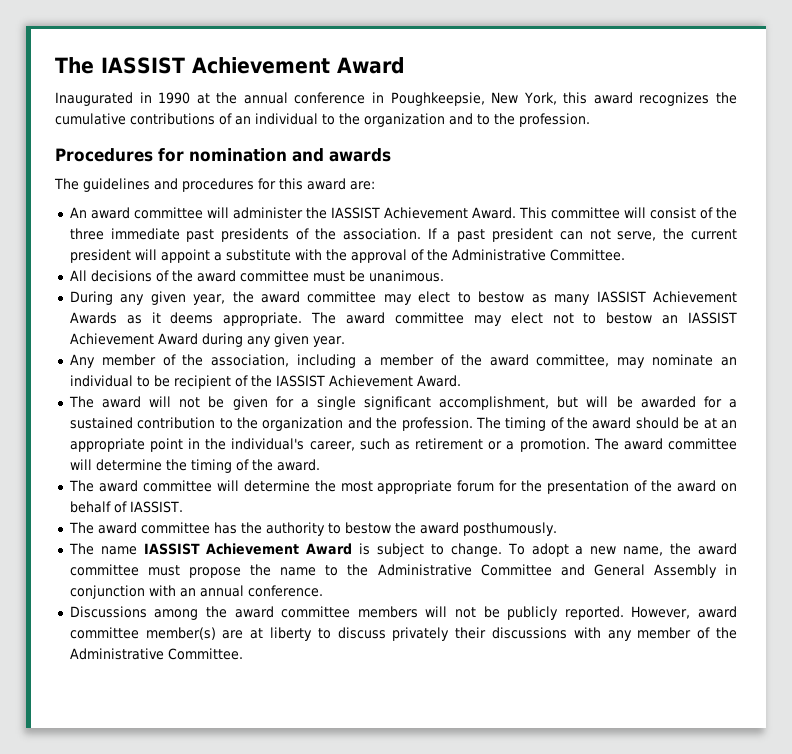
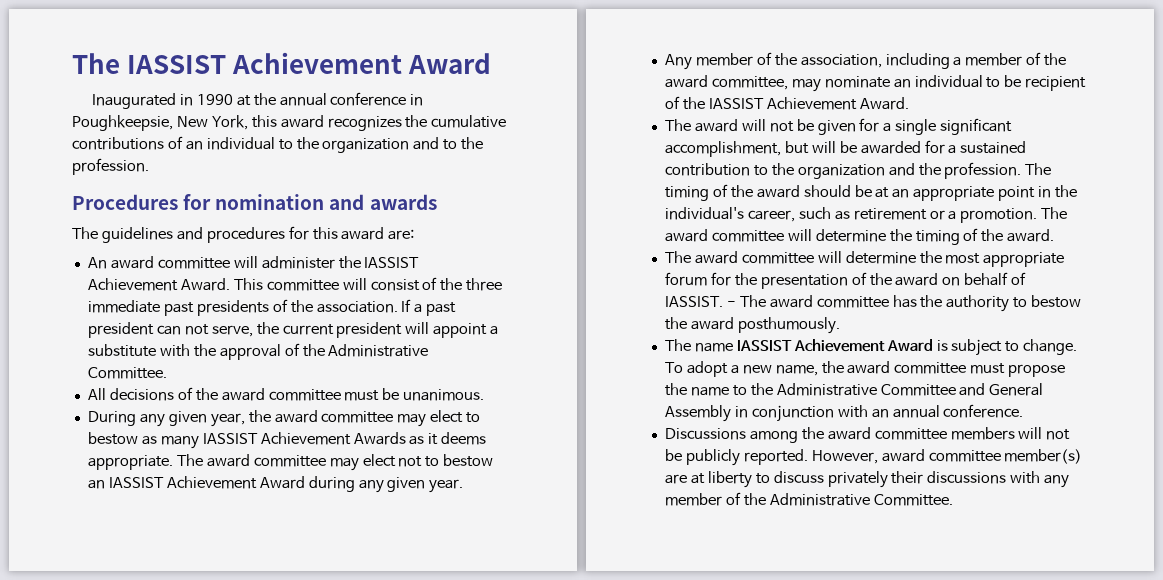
(183, 507) // -> [726,301,736,307] -

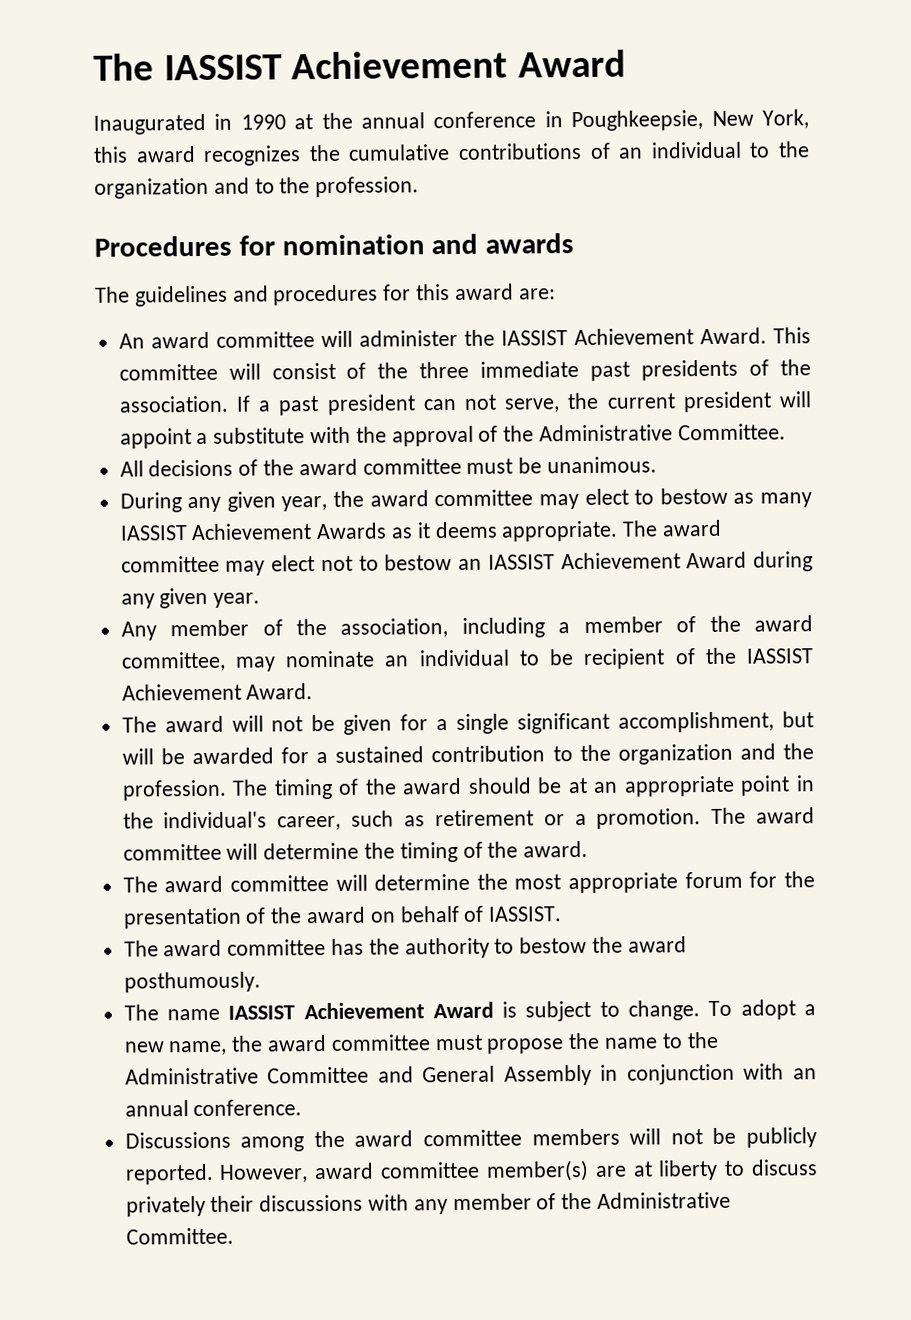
[726,301,736,307] - -> (563, 914) //

